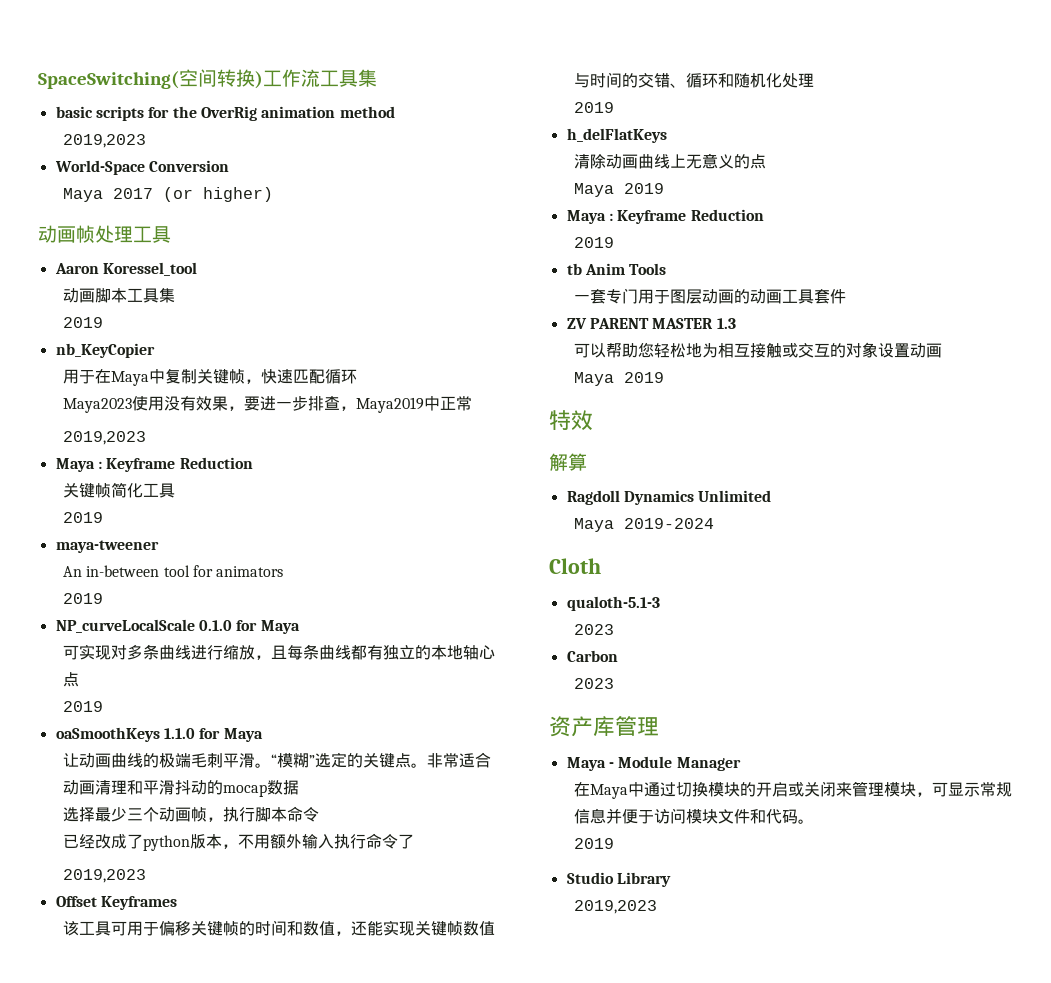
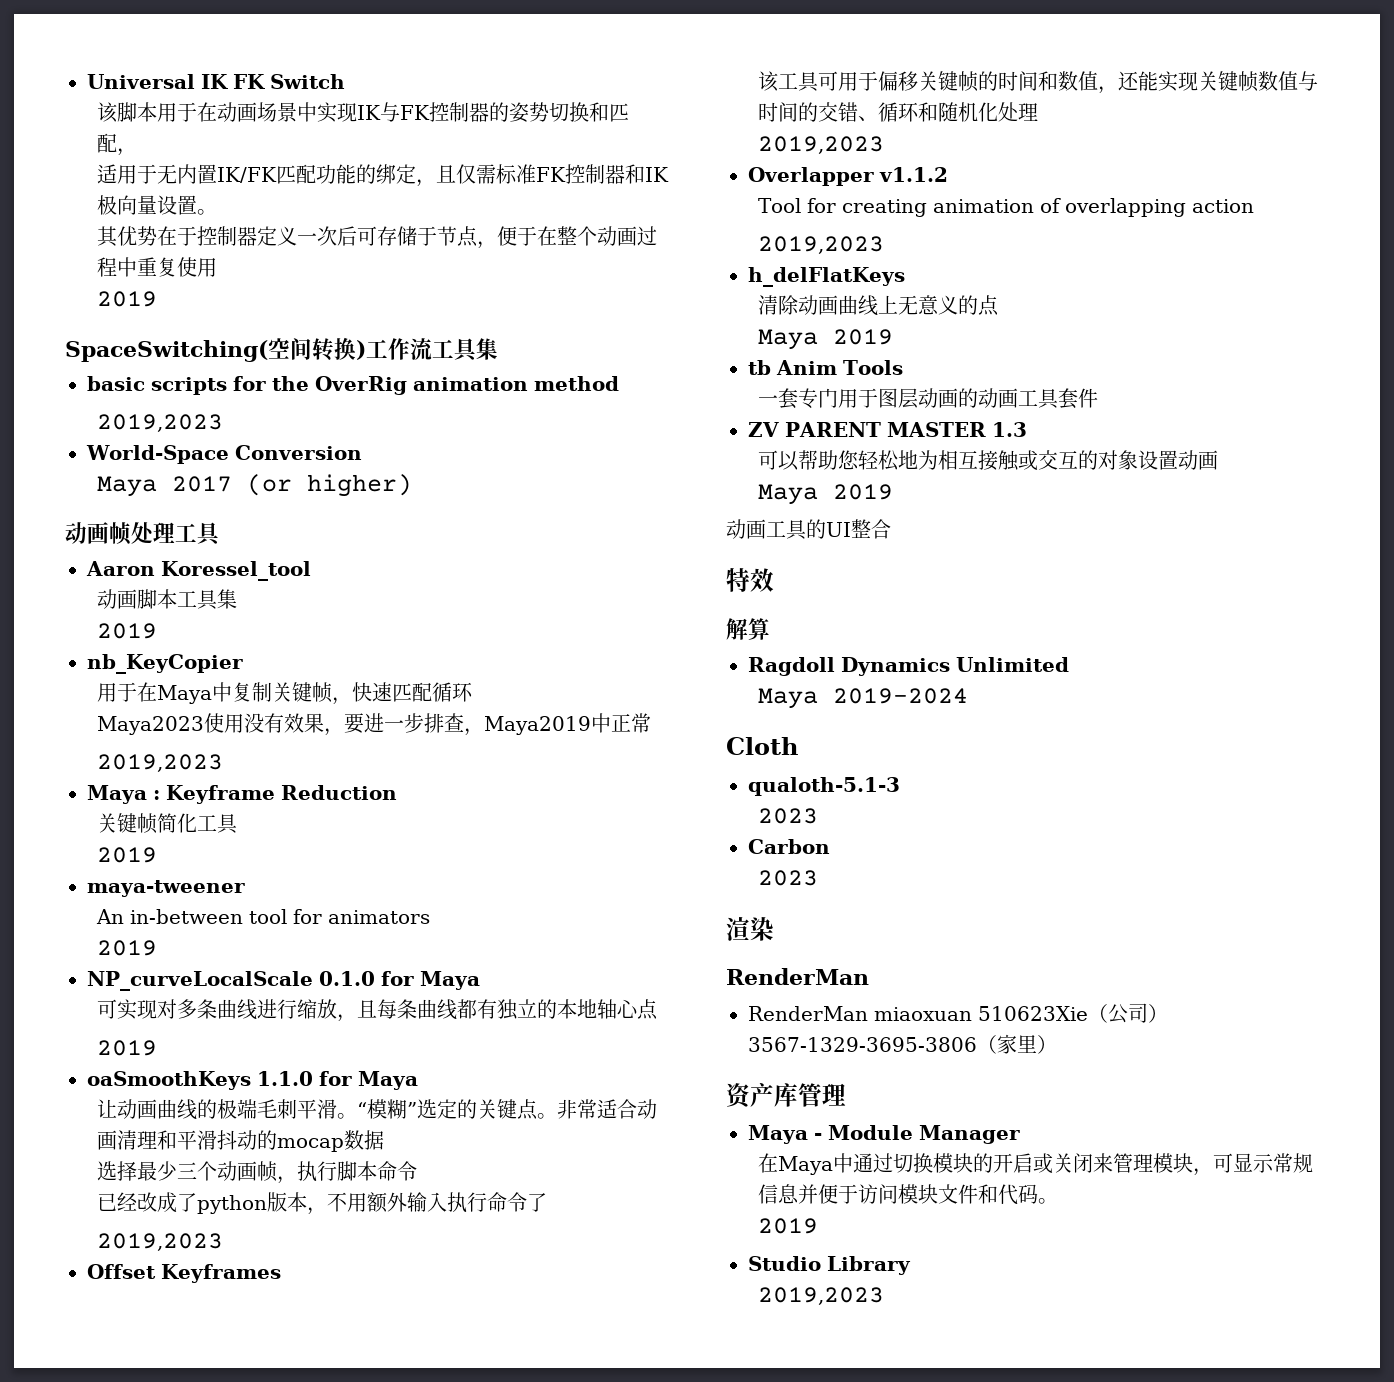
(38, 80) none -> [87,74,345,89] [96,102,629,123] [96,133,137,156] [96,164,669,187] [96,195,217,215] [96,226,657,249] [96,257,217,277] [96,291,157,307] Universal IK FK Switch // 该脚本用于在动画场景中实现IK与FK控制器的姿势切换和匹配， // 适用于无内置IK/FK匹配功能的绑定，且仅需标准FK控制器和IK极向量设置。 // 其优势在于控制器定义一次后可存储于节点，便于在整个动画过程中重复使用 // 2019 //
[574,102,615,113] 2019 -> [757,136,884,154] [748,167,948,186] [757,198,1254,217] [757,236,884,254] 2019,2023 // Overlapper v1.1.2 // Tool for creating animation of overlapping action // 2019,2023
[566,209,764,224] [574,237,615,248] // Maya : Keyframe Reduction // 2019 -> (893, 337) none
(665, 377) none -> [726,519,891,540] // 动画工具的UI整合
(615, 683) none -> [726,916,774,941] [726,968,869,985] [748,1003,1168,1024] [748,1034,1057,1054] // 渲染 // RenderMan // RenderMan miaoxuan 510623Xie（公司）3567-1329-3695-3806（家里）

